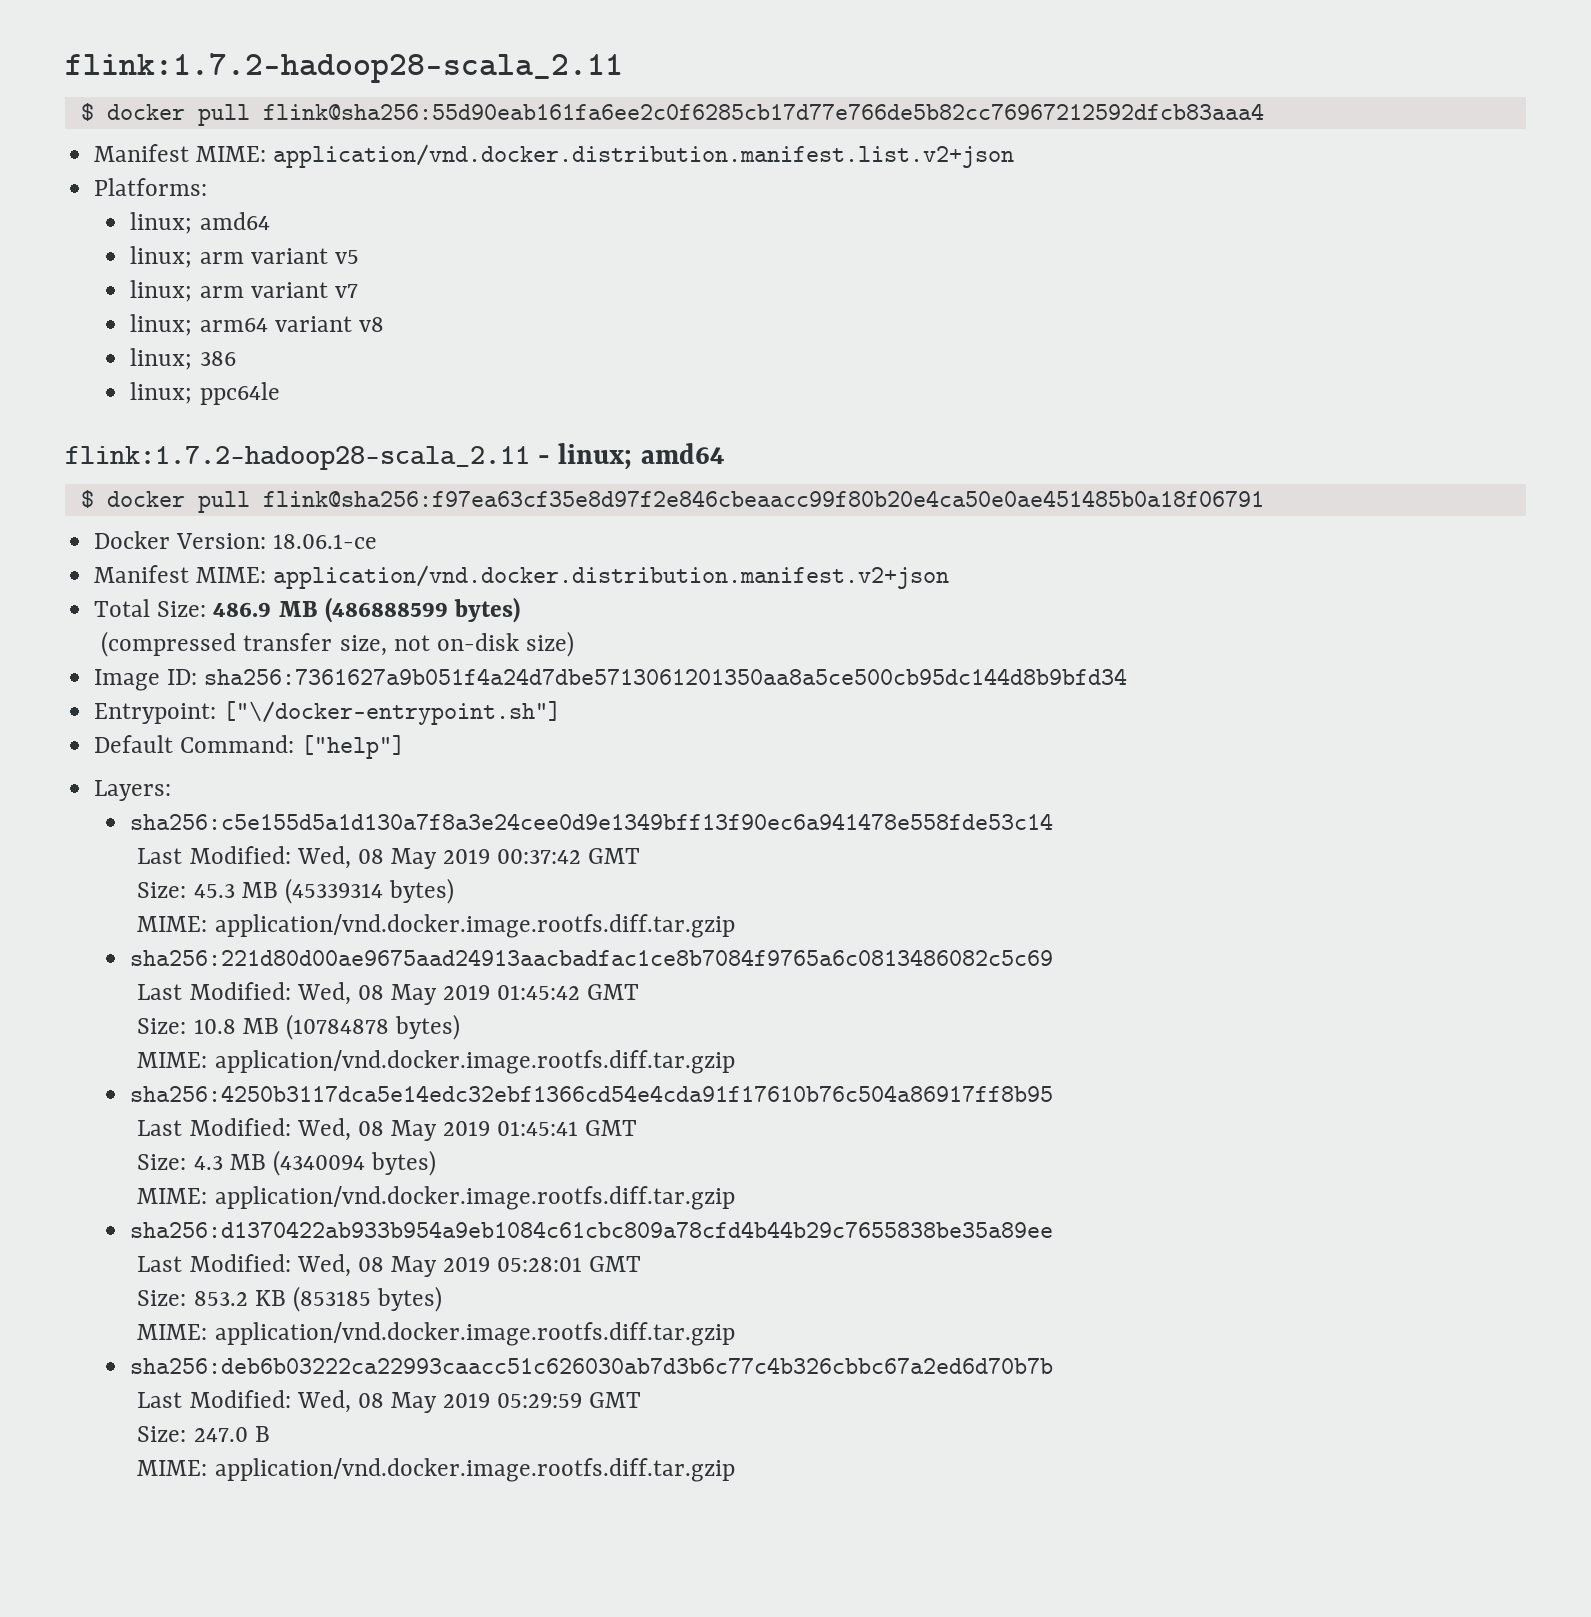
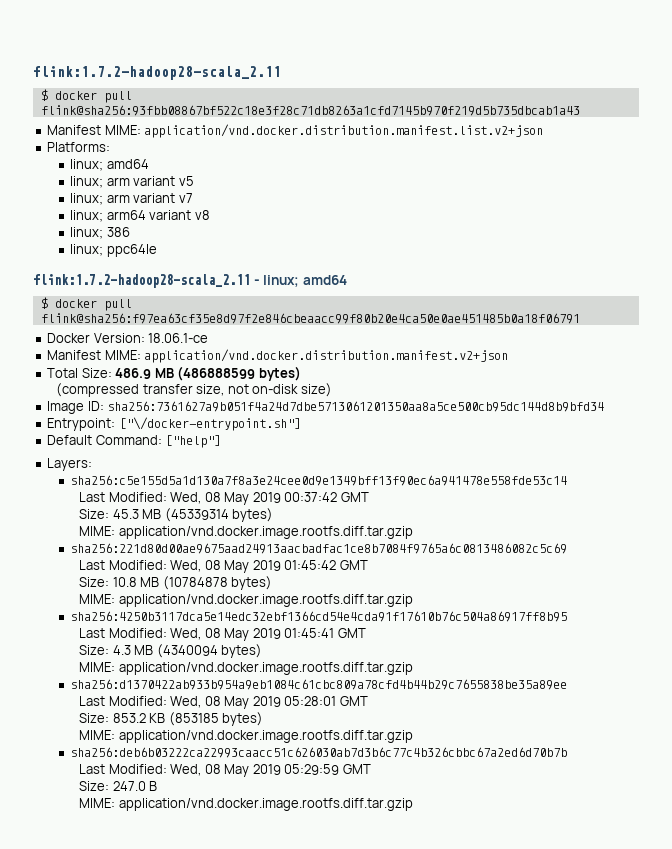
[262,103,1264,120] flink@sha256:55d90eab161fa6ee2c0f6285cb17d77e766de5b82cc76967212592dfcb83aaa4 -> [40,105,580,116] flink@sha256:93fbb08867bf522c18e3f28c71db8263a1cfd7145b970f219d5b735dbcab1a43

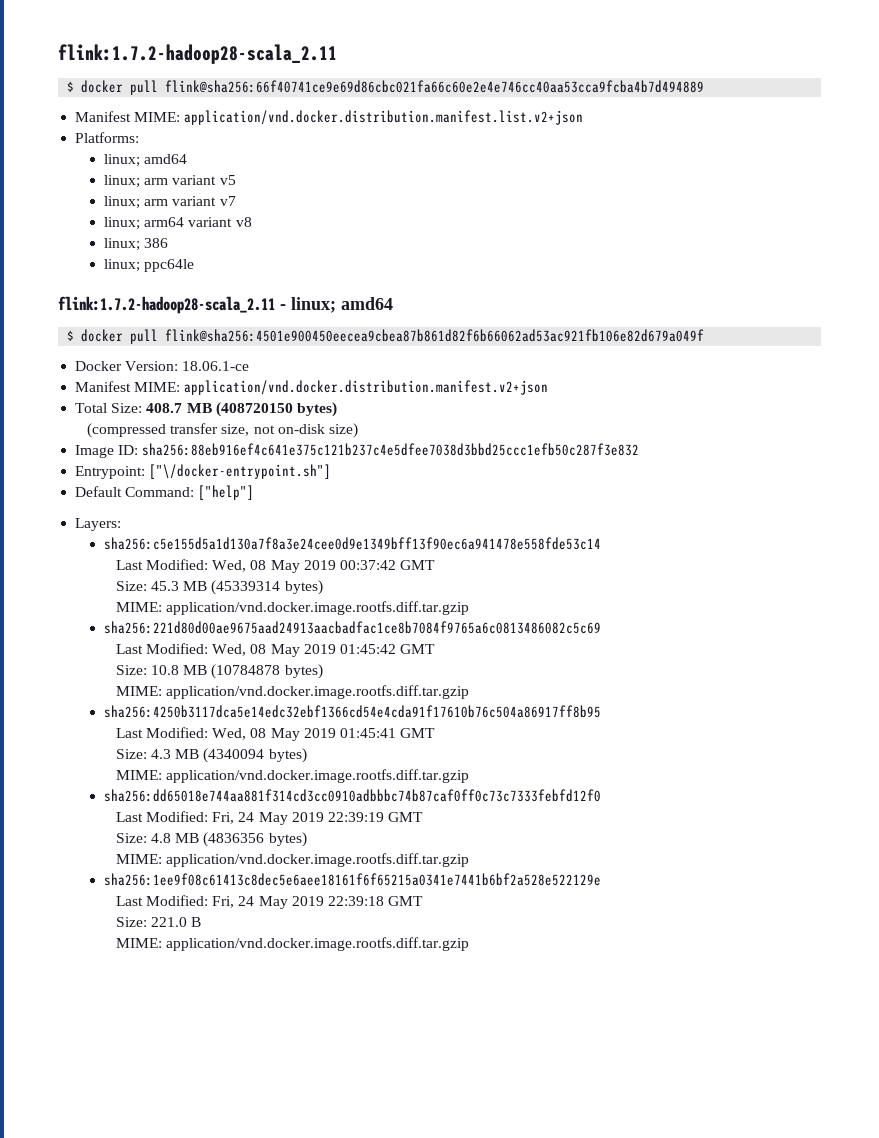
[40,105,580,116] flink@sha256:93fbb08867bf522c18e3f28c71db8263a1cfd7145b970f219d5b735dbcab1a43 -> [165,80,705,93] flink@sha256:66f40741ce9e69d86cbc021fa66c60e2e4e746cc40aa53cca9fcba4b7d494889
[40,313,580,324] flink@sha256:f97ea63cf35e8d97f2e846cbeaacc99f80b20e4ca50e0ae451485b0a18f06791 -> [165,329,705,342] flink@sha256:4501e900450eecea9cbea87b861d82f6b66062ad53ac921fb106e82d679a049f
[115,366,256,381] 486.9 MB (486888599 -> [146,402,293,417] 408.7 MB (408720150
[107,401,605,412] sha256:7361627a9b051f4a24d7dbe5713061201350aa8a5ce500cb95dc144d8b9bfd34 -> [142,443,640,456] sha256:88eb916ef4c641e375c121b237c4e5dfee7038d3bbd25ccc1efb50c287f3e832
[70,679,568,690] [79,696,368,709] [79,712,264,726] [79,730,413,743] [70,747,568,758] [79,764,371,777] [79,781,146,791] sha256:d1370422ab933b954a9eb1084c61cbc809a78cfd4b44b29c7655838be35a89ee // Last Modified: Wed, 08 May 2019 05:28:01 GMT // Size: 853.2 KB (853185 bytes) // MIME: application/vnd.docker.image.rootfs.diff.tar.gzip // sha256:deb6b03222ca22993caacc51c626030ab7d3b6c77c4b326cbbc67a2ed6d70b7b // Last Modified: Wed, 08 May 2019 05:29:59 GMT // Size: 247.0 -> [103,789,601,802] [115,811,424,825] [115,832,307,847] [115,853,470,867] [103,873,601,886] [115,895,424,909] [115,917,188,927] sha256:dd65018e744aa881f314cd3cc0910adbbbc74b87caf0ff0c73c7333febfd12f0 // Last Modified: Fri, 24 May 2019 22:39:19 GMT // Size: 4.8 MB (4836356 bytes) // MIME: application/vnd.docker.image.rootfs.diff.tar.gzip // sha256:1ee9f08c61413c8dec5e6aee18161f6f65215a0341e7441b6bf2a528e522129e // Last Modified: Fri, 24 May 2019 22:39:18 GMT // Size: 221.0

